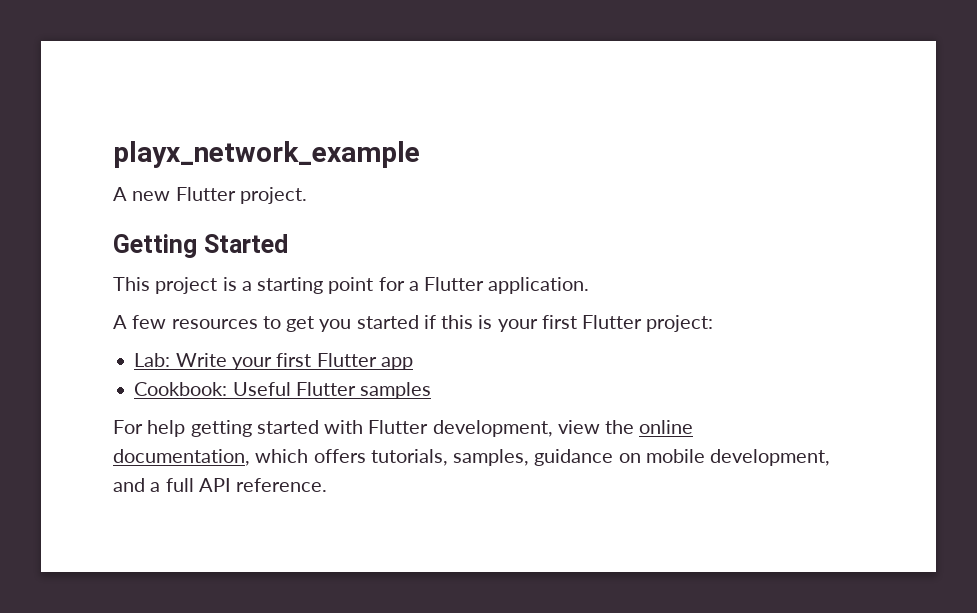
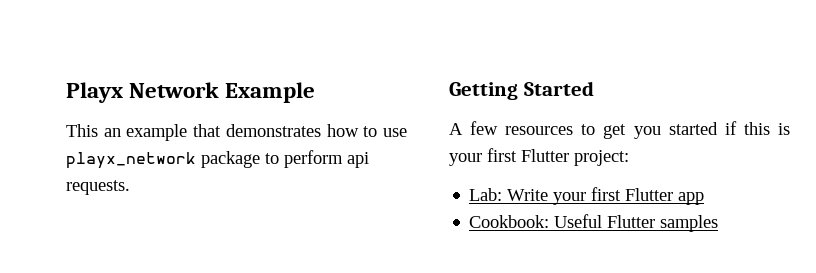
[113,141,420,168] [113,187,307,204] [113,234,288,258] [113,277,590,294] playx_network_example // A new Flutter project. // Getting Started // This project is a starting point for a Flutter application. -> [66,82,316,103] [66,124,407,141] [66,150,369,169] [66,180,130,195] [449,81,594,100] Playx Network Example // This an example that demonstrates how to use playx_network package to perform api requests. // Getting Started
[113,420,694,437] [113,449,831,466] [113,478,328,492] // For help getting started with Flutter development, view the online documentation, which offers tutorials, samples, guidance on mobile development, and a full API reference. -> (719, 223) none

